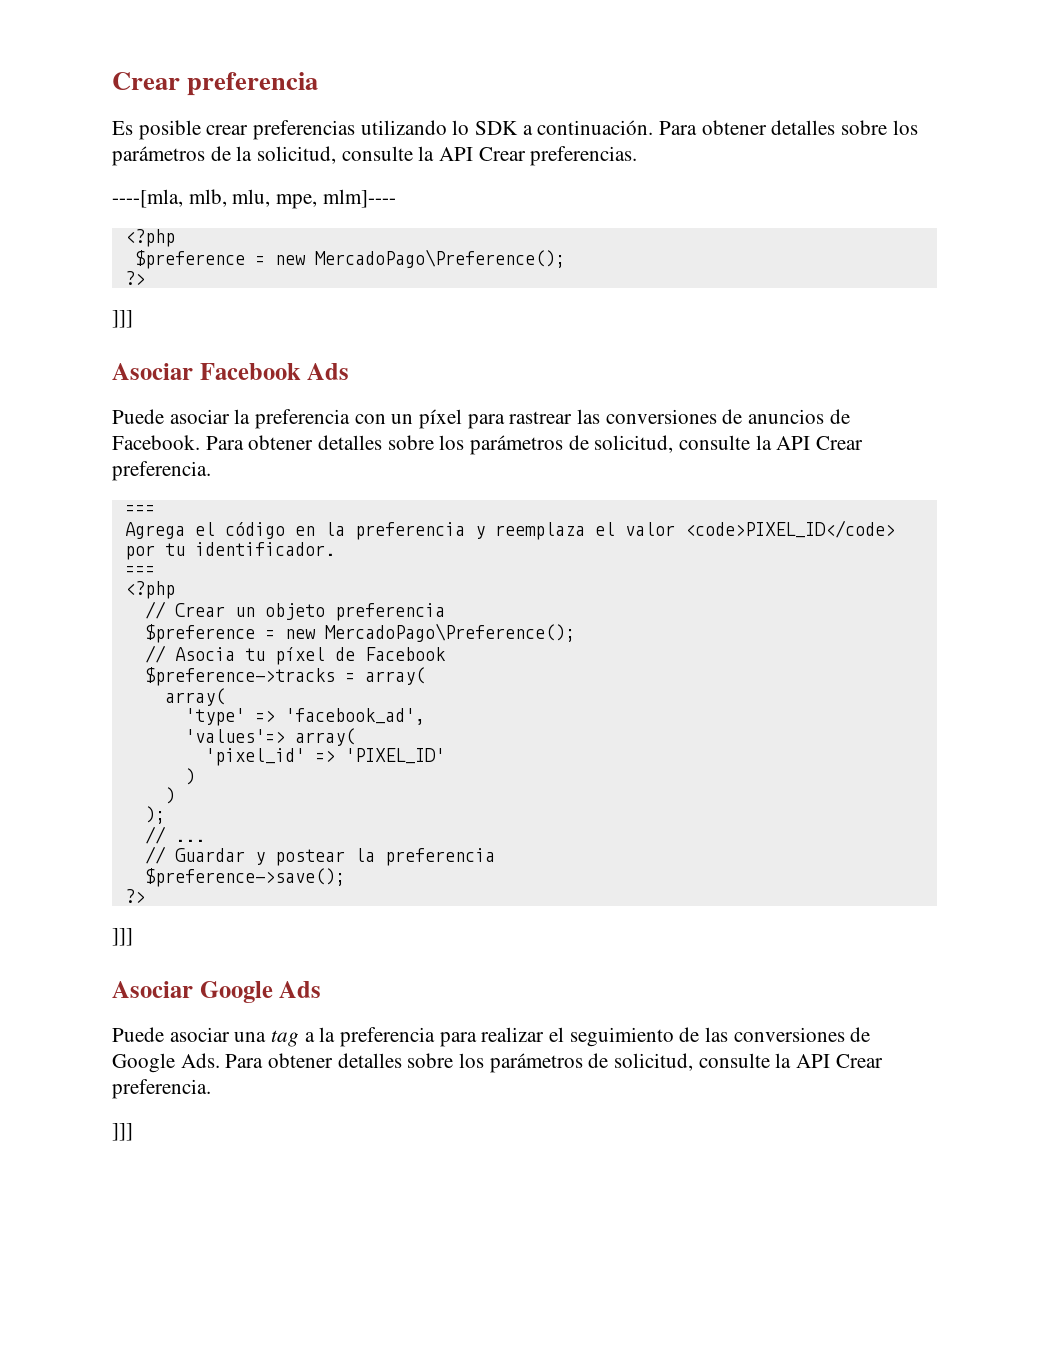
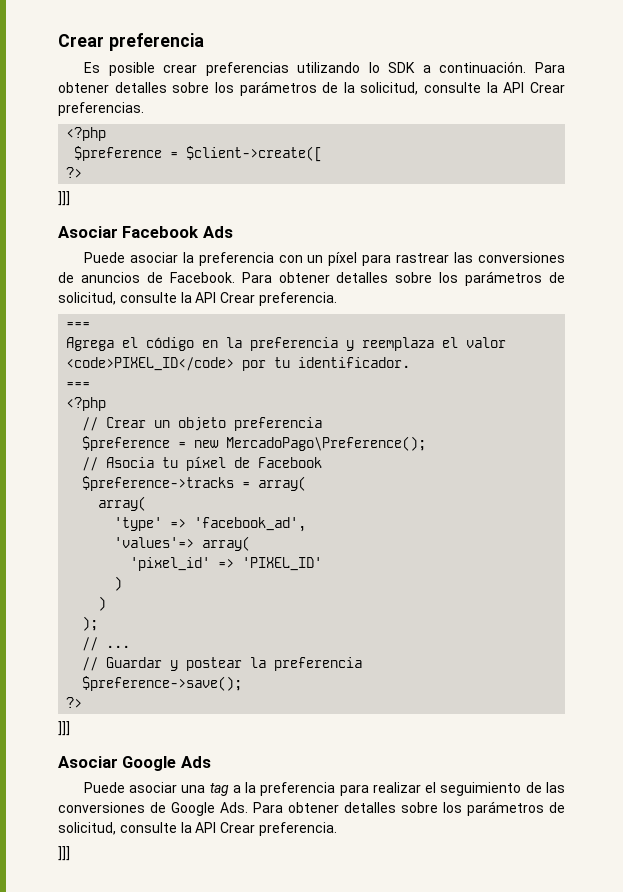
[112,189,396,209] // ----[mla, mlb, mlu, mpe, mlm]---- -> (144, 109) none
[274,249,565,268] new MercadoPago\Preference(); -> [186,146,323,162] $client->create([

